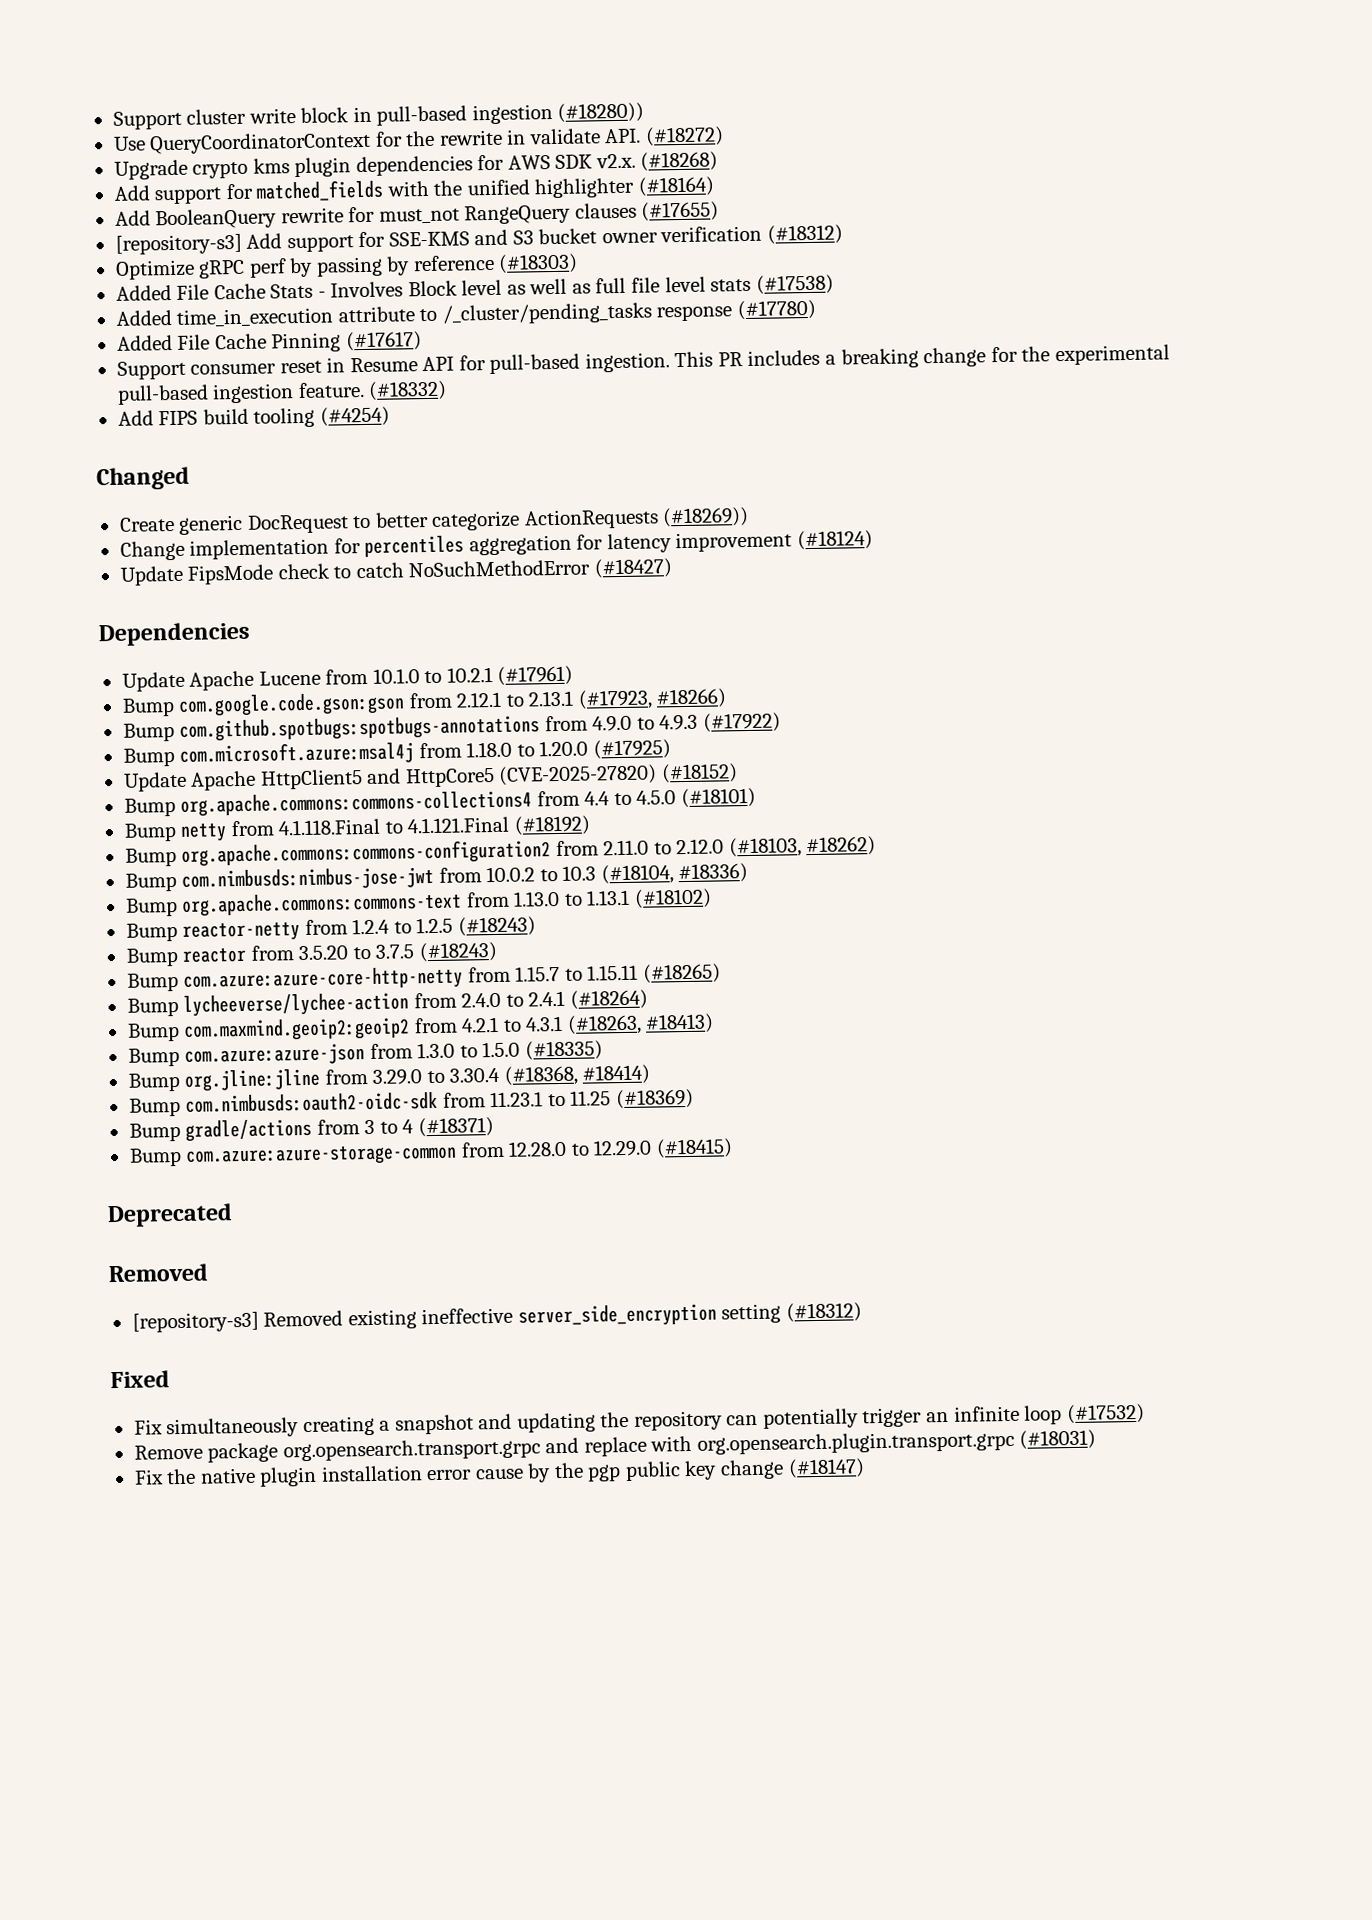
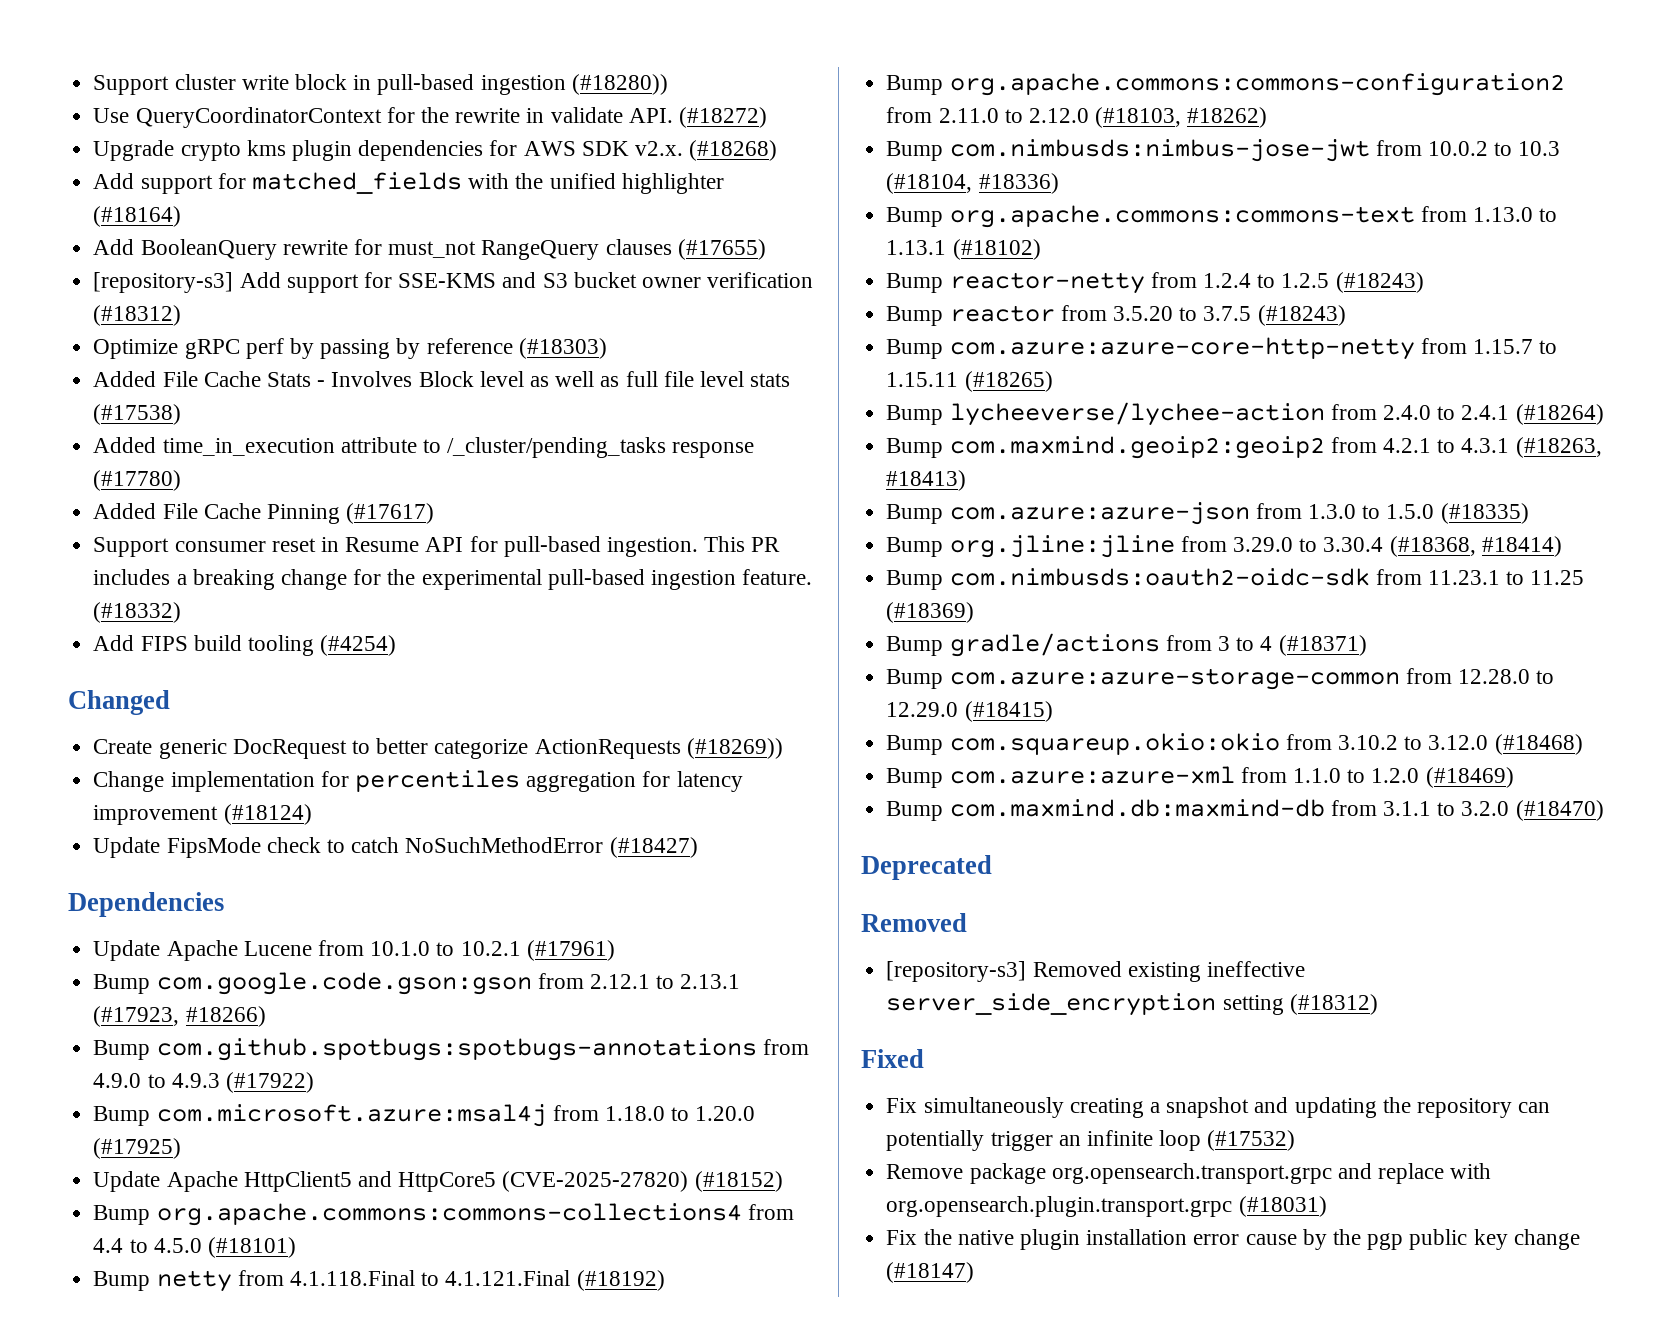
(733, 1148) none -> [886,733,1583,755] [886,766,1514,788] [886,799,1604,821] // Bump com.squareup.okio:okio from 3.10.2 to 3.12.0 (#18468) // Bump com.azure:azure-xml from 1.1.0 to 1.2.0 (#18469) // Bump com.maxmind.db:maxmind-db from 3.1.1 to 3.2.0 (#18470)

